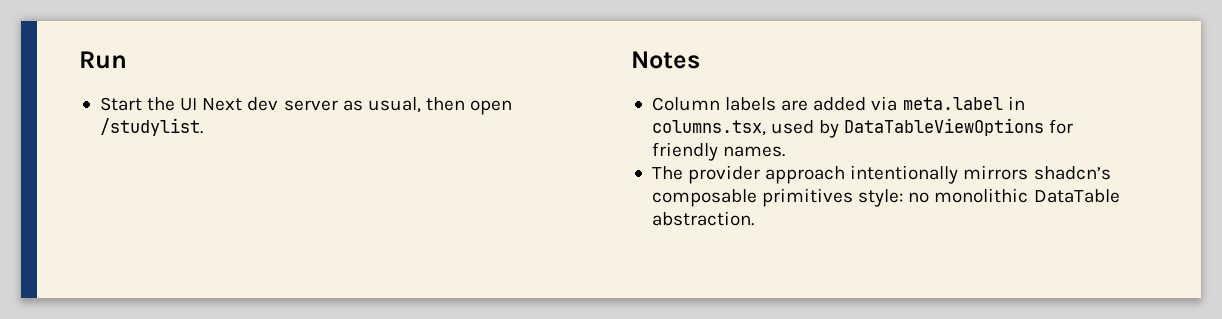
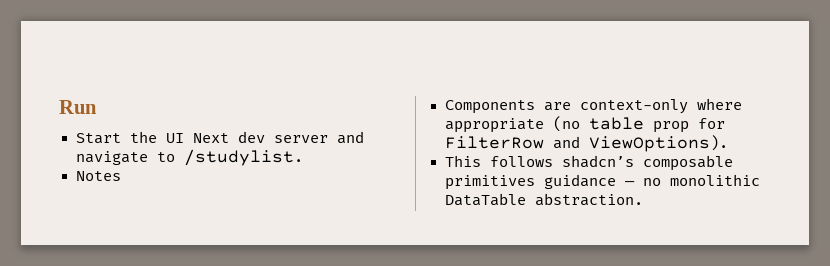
[342,97,513,115] [99,118,203,136] [631,51,700,69] [651,96,1025,111] [651,118,1074,138] [651,142,786,161] [651,165,1029,184] as usual, then open /studylist. // Notes // Column labels are added via meta.label in columns.tsx, used by DataTableViewOptions for friendly names. // The provider approach intentionally mirrors -> [336,131,364,144] [75,149,303,166] [75,171,121,181] [444,98,742,114] [444,116,725,133] [444,135,728,152] [444,155,553,167] and navigate to /studylist. // Notes // Components are context-only where appropriate (no table prop for FilterRow and ViewOptions). // This follows
[858,189,904,207] style: -> [543,174,635,189] guidance —

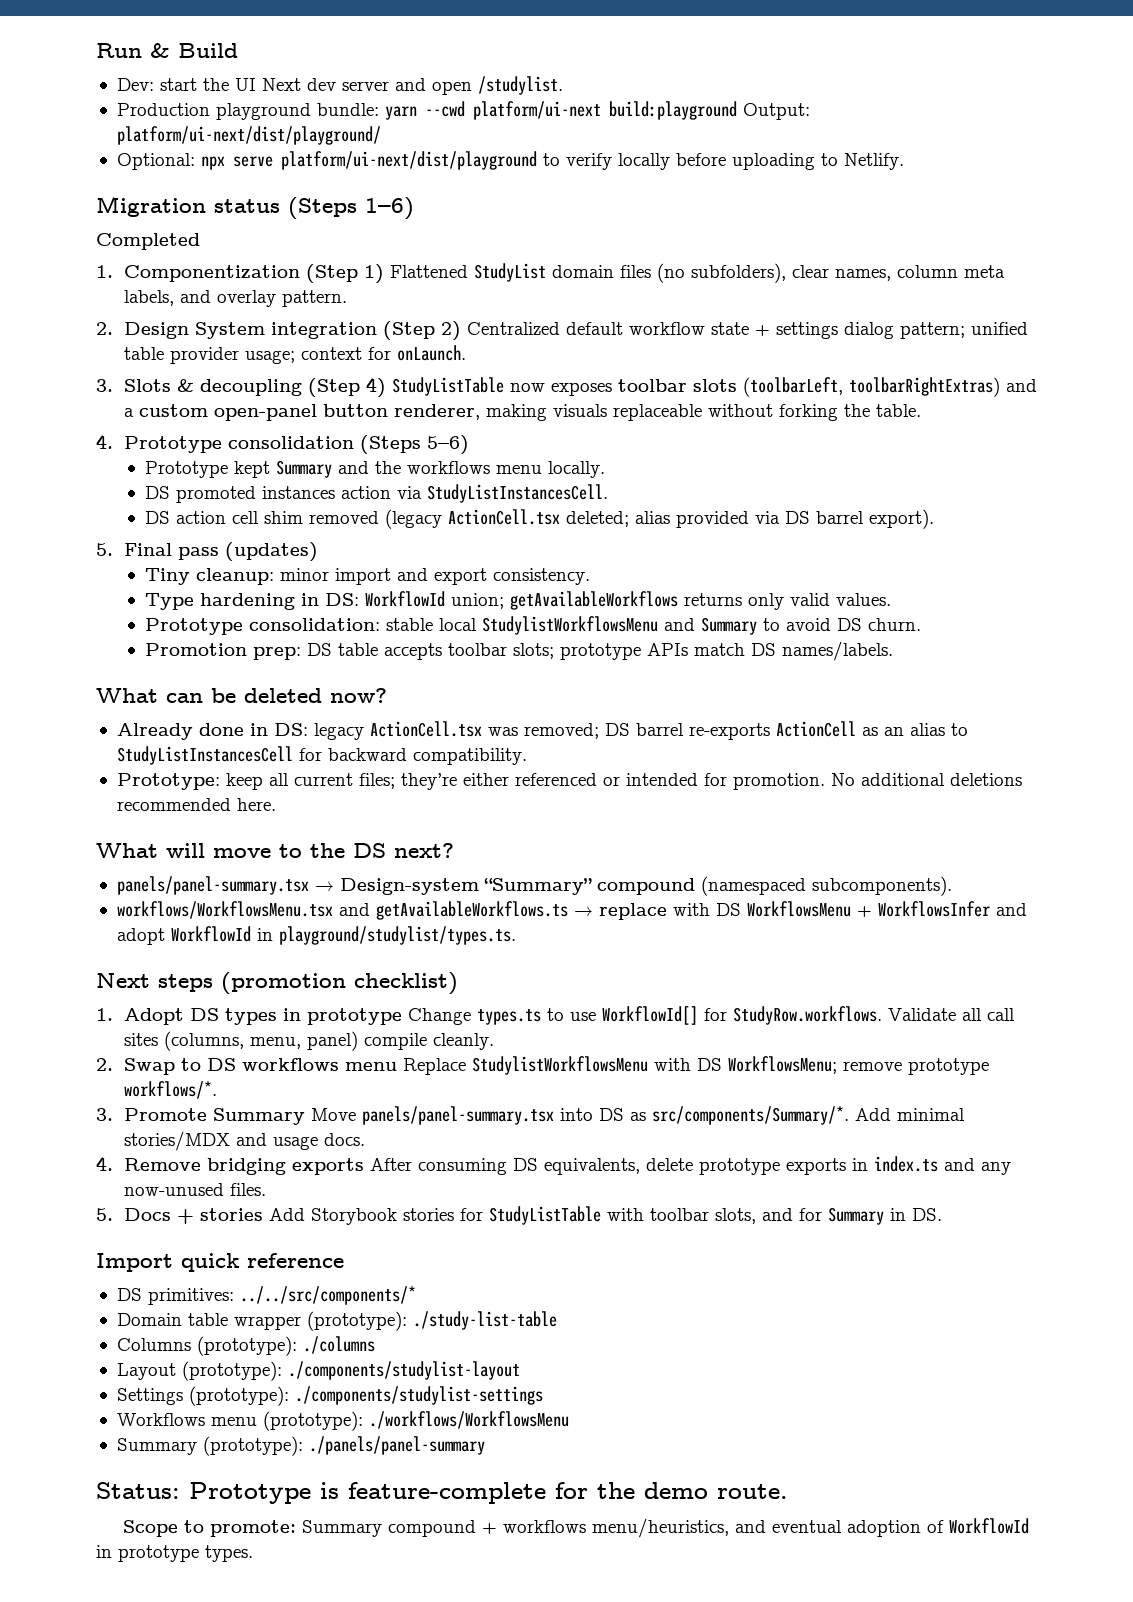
[75,133,121,144] // Start -> [150,43,238,58] [116,78,197,91] & Build // Dev: start
[75,151,175,165] navigate to -> [431,81,472,95] open
[75,171,121,181] [444,98,742,114] [444,116,725,133] [444,135,728,152] [444,155,733,171] [444,174,760,190] [444,193,643,206] Notes // Components are context-only where appropriate (no table prop for FilterRow and ViewOptions). // This follows shadcn’s composable primitives guidance — no monolithic DataTable abstraction. -> [116,101,810,120] [116,126,381,145] [116,151,904,170] [96,196,414,220] [96,233,200,250] [96,263,1005,284] [123,290,347,307] [96,321,1028,341] [123,345,466,364] [96,377,1037,398] [123,404,921,421] [96,434,469,455] [144,460,605,478] [144,484,608,503] [144,509,934,529] [96,542,318,562] [144,568,590,585] [144,591,891,610] [144,616,921,635] [144,641,893,661] [96,688,387,703] [116,721,968,740] [116,746,527,765] [116,773,1022,790] [116,798,276,811] [96,843,454,858] [116,876,952,896] [116,901,1027,920] [116,926,516,945] [96,972,458,995] [96,1006,1015,1025] [123,1031,494,1051] [96,1056,989,1075] [123,1081,217,1099] [96,1106,965,1125] [123,1131,365,1151] [96,1156,1011,1175] [123,1183,266,1196] [96,1206,942,1225] [96,1253,344,1272] [116,1286,416,1305] [116,1311,557,1331] [116,1336,375,1356] [116,1361,520,1381] [116,1386,543,1406] [116,1411,569,1431] [116,1436,485,1456] [96,1482,788,1504] [123,1518,1030,1538] [96,1545,253,1562] Production playground bundle: yarn --cwd platform/ui-next build:playground Output: platform/ui-next/dist/playground/ // Optional: npx serve platform/ui-next/dist/playground to verify locally before uploading to Netlify. // Migration status (Steps 1–6) // Completed // 1. Componentization (Step 1) Flattened StudyList domain files (no subfolders), clear names, column meta labels, and overlay pattern. // 2. Design System integration (Step 2) Centralized default workflow state + settings dialog pattern; unified table provider usage; context for onLaunch. // 3. Slots & decoupling (Step 4) StudyListTable now exposes toolbar slots (toolbarLeft, toolbarRightExtras) and a custom open‑panel button renderer, making visuals replaceable without forking the table. // 4. Prototype consolidation (Steps 5–6) // Prototype kept Summary and the workflows menu locally. // DS promoted instances action via StudyListInstancesCell. // DS action cell shim removed (legacy ActionCell.tsx deleted; alias provided via DS barrel export). // 5. Final pass (updates) // Tiny cleanup: minor import and export consistency. // Type hardening in DS: WorkflowId union; getAvailableWorkflows returns only valid values. // Prototype consolidation: stable local StudylistWorkflowsMenu and Summary to avoid DS churn. // Promotion prep: DS table accepts toolbar slots; prototype APIs match DS names/labels. // What can be deleted now? // Already done in DS: legacy ActionCell.tsx was removed; DS barrel re‑exports ActionCell as an alias to StudyListInstancesCell for backward compatibility. // Prototype: keep all current files; they’re either referenced or intended for promotion. No additional deletions recommended here. // What will move to the DS next? // panels/panel-summary.tsx → Design‑system “Summary” compound (namespaced subcomponents). // workflows/WorkflowsMenu.tsx and getAvailableWorkflows.ts → replace with DS WorkflowsMenu + WorkflowsInfer and adopt WorkflowId in playground/studylist/types.ts. // Next steps (promotion checklist) // 1. Adopt DS types in prototype Change types.ts to use WorkflowId[] for StudyRow.workflows. Validate all call sites (columns, menu, panel) compile cleanly. // 2. Swap to DS workflows menu Replace StudylistWorkflowsMenu with DS WorkflowsMenu; remove prototype workflows/*. // 3. Promote Summary Move panels/panel-summary.tsx into DS as src/components/Summary/*. Add minimal stories/MDX and usage docs. // 4. Remove bridging exports After consuming DS equivalents, delete prototype exports in index.ts and any now‑unused files. // 5. Docs + stories Add Storybook stories for StudyListTable with toolbar slots, and for Summary in DS. // Import quick reference // DS primitives: ../../src/components/* // Domain table wrapper (prototype): ./study-list-table // Columns (prototype): ./columns // Layout (prototype): ./components/studylist-layout // Settings (prototype): ./components/studylist-settings // Workflows menu (prototype): ./workflows/WorkflowsMenu // Summary (prototype): ./panels/panel-summary // Status: Prototype is feature‑complete for the demo route. // Scope to promote: Summary compound + workflows menu/heuristics, and eventual adoption of WorkflowId in prototype types.

